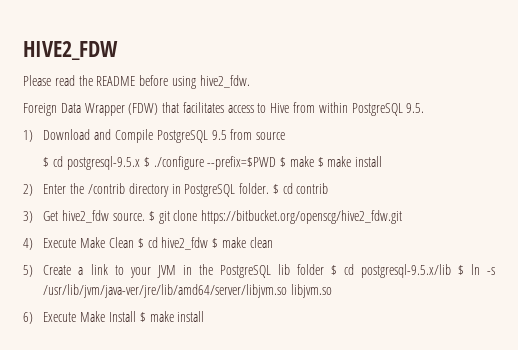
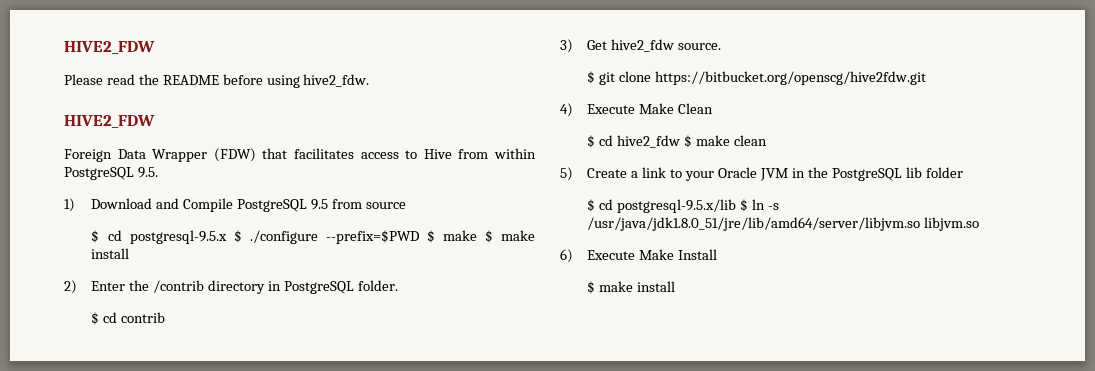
(250, 81) none -> [64,115,155,128] // HIVE2_FDW
(270, 188) none -> (398, 285) //
(145, 217) none -> (722, 46) //
[201,210,403,224] https://bitbucket.org/openscg/hive2_fdw.git -> [655,71,927,85] https://bitbucket.org/openscg/hive2fdw.git
(134, 242) none -> (714, 108) //
(151, 272) none -> [718,167,758,178] Oracle
(324, 269) none -> (963, 172) //
[43,284,288,298] /usr/lib/jvm/java-ver/jre/lib/amd64/server/libjvm.so -> [587,217,921,231] /usr/java/jdk1.8.0_51/jre/lib/amd64/server/libjvm.so
(136, 316) none -> (718, 254) //

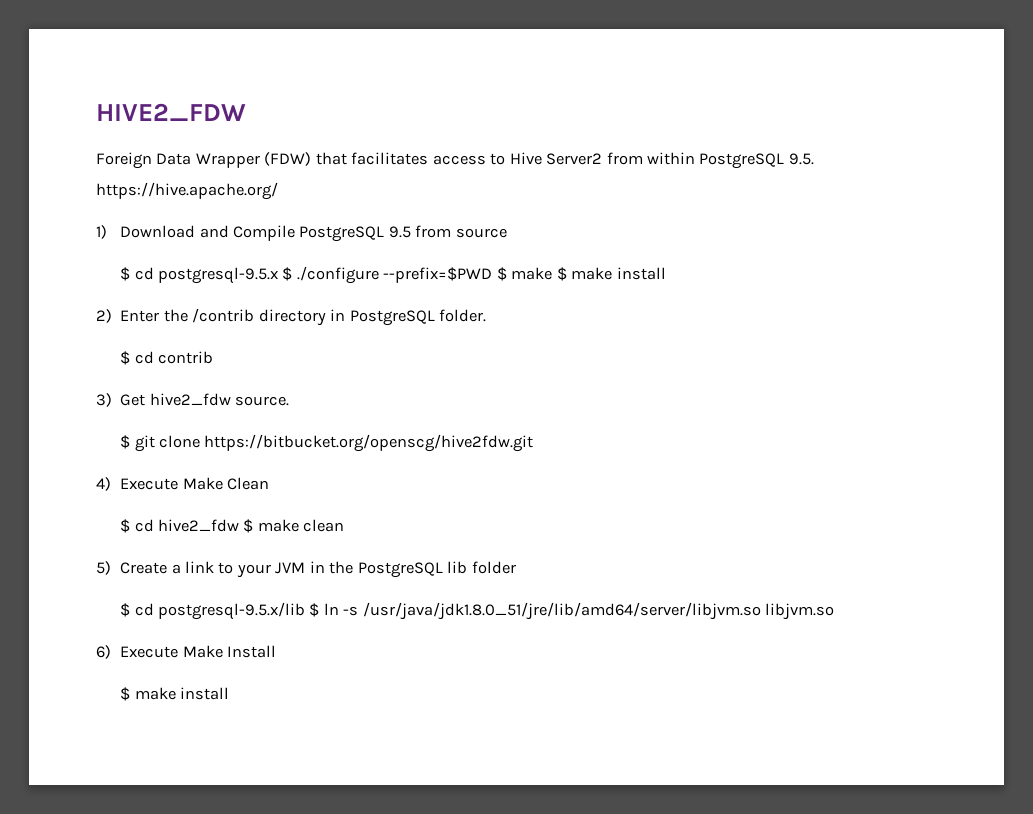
[64,41,155,54] [64,74,370,88] [64,115,155,128] HIVE2_FDW // Please read the README before using hive2_fdw. // HIVE2_FDW -> [96,103,246,121] HIVE2_FDW
(452, 154) none -> [546,153,603,165] Server2
(158, 172) none -> [96,182,278,200] // https://hive.apache.org/
[718,167,758,178] Oracle -> (271, 571) none

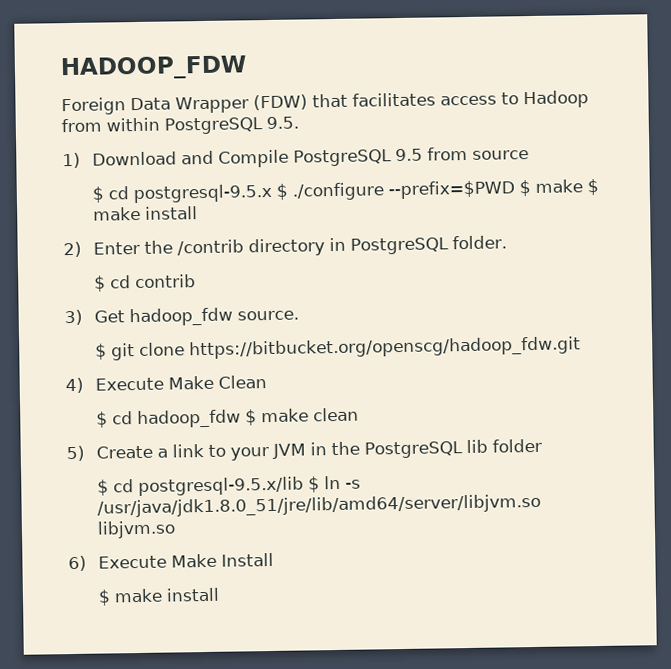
[96,103,246,121] HIVE2_FDW -> [60,55,247,81] HADOOP_FDW
[509,152,603,165] Hive Server2 -> [523,90,589,109] Hadoop
[96,182,278,200] // https://hive.apache.org/ -> (299, 123) none
[149,393,231,406] hive2_fdw -> [129,307,234,327] hadoop_fdw
[204,434,534,452] https://bitbucket.org/openscg/hive2fdw.git -> [189,336,582,360] https://bitbucket.org/openscg/hadoop_fdw.git
[158,519,240,532] hive2_fdw -> [137,409,242,429] hadoop_fdw

